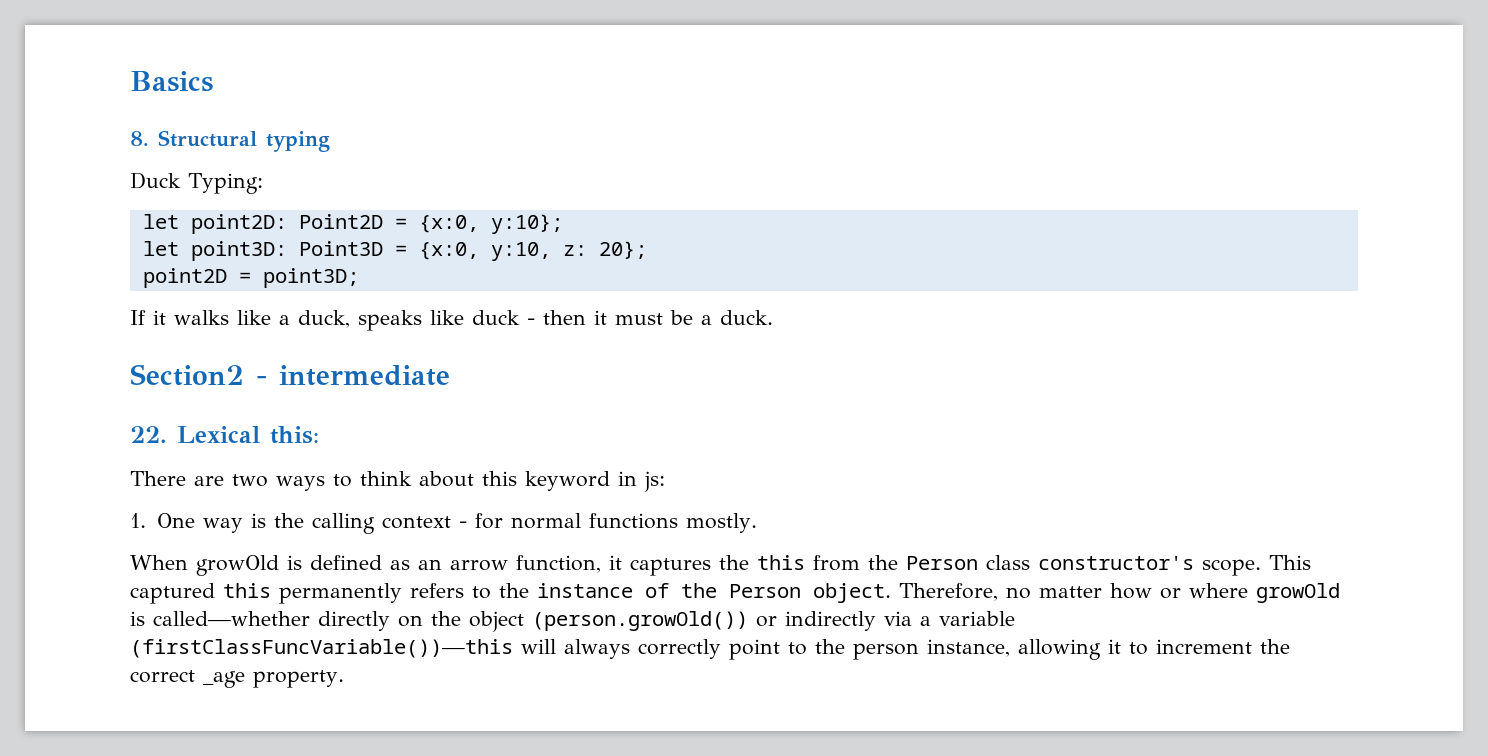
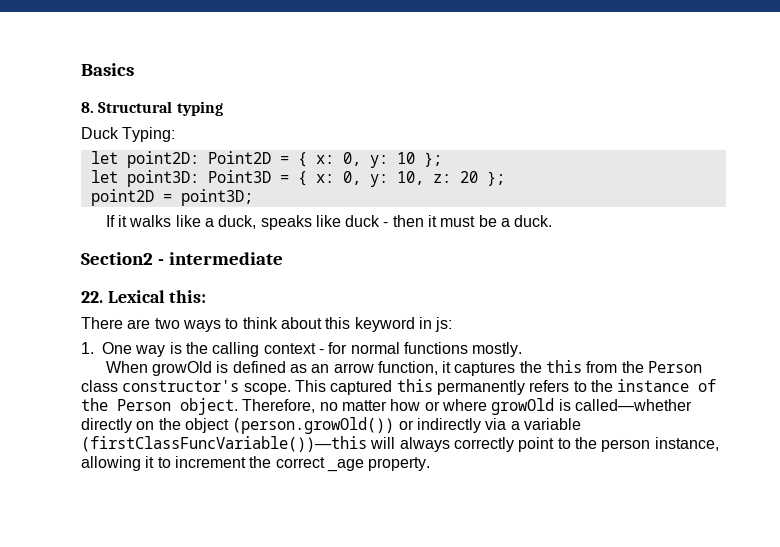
[418,214,563,234] [142,241,647,261] {x:0, y:10}; // let point3D: Point3D = {x:0, y:10, z: 20}; -> [297,152,442,168] [90,170,505,187] { x: 0, y: 10 }; // let point3D: Point3D = { x: 0, y: 10, z: 20 };

